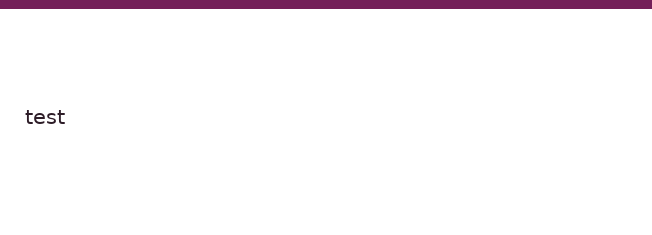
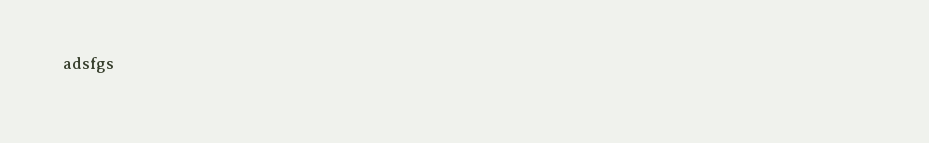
[25,110,65,124] test -> [63,57,114,73] adsfgs

